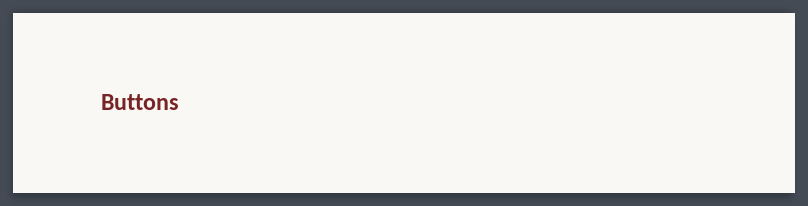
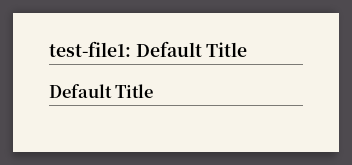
[101,94,179,110] Buttons -> [49,41,248,57] [49,84,154,98] test-file1: Default Title // Default Title

